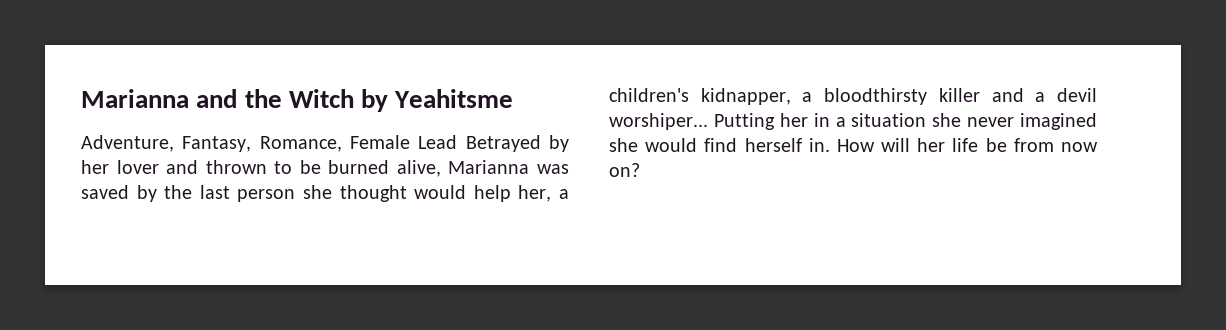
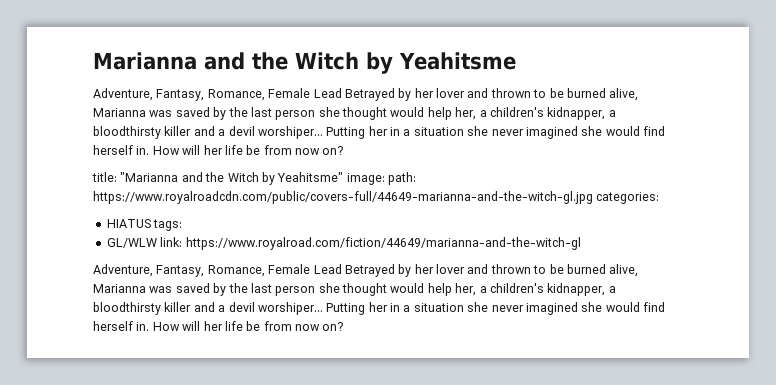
(640, 170) none -> [92,172,416,185] [93,191,660,204] [106,219,183,231] [106,237,581,250] [93,264,639,277] [93,283,616,296] [93,302,665,315] [93,321,344,331] // title: "Marianna and the Witch by Yeahitsme" image: path: https://www.royalroadcdn.com/public/covers-full/44649-marianna-and-the-witch-gl.jpg categories: // HIATUS tags: // GL/WLW link: https://www.royalroad.com/fiction/44649/marianna-and-the-witch-gl // Adventure, Fantasy, Romance, Female Lead Betrayed by her lover and thrown to be burned alive, Marianna was saved by the last person she thought would help her, a children's kidnapper, a bloodthirsty killer and a devil worshiper... Putting her in a situation she never imagined she would find herself in. How will her life be from now on?

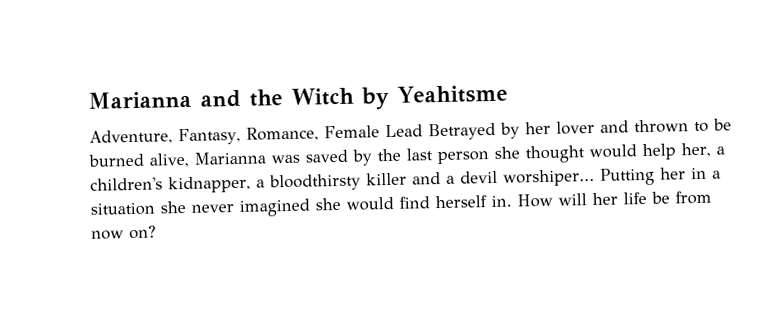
[92,172,416,185] [93,191,660,204] [106,219,183,231] [106,237,581,250] [93,264,639,277] [93,283,616,296] [93,302,665,315] [93,321,344,331] // title: "Marianna and the Witch by Yeahitsme" image: path: https://www.royalroadcdn.com/public/covers-full/44649-marianna-and-the-witch-gl.jpg categories: // HIATUS tags: // GL/WLW link: https://www.royalroad.com/fiction/44649/marianna-and-the-witch-gl // Adventure, Fantasy, Romance, Female Lead Betrayed by her lover and thrown to be burned alive, Marianna was saved by the last person she thought would help her, a children's kidnapper, a bloodthirsty killer and a devil worshiper... Putting her in a situation she never imagined she would find herself in. How will her life be from now on? -> (156, 232) none

